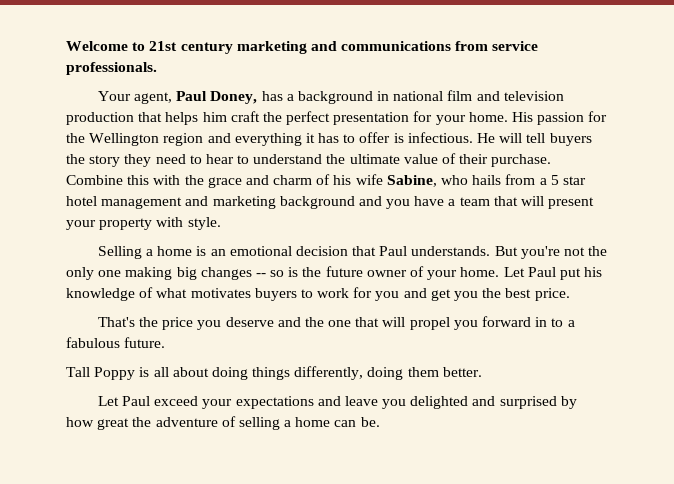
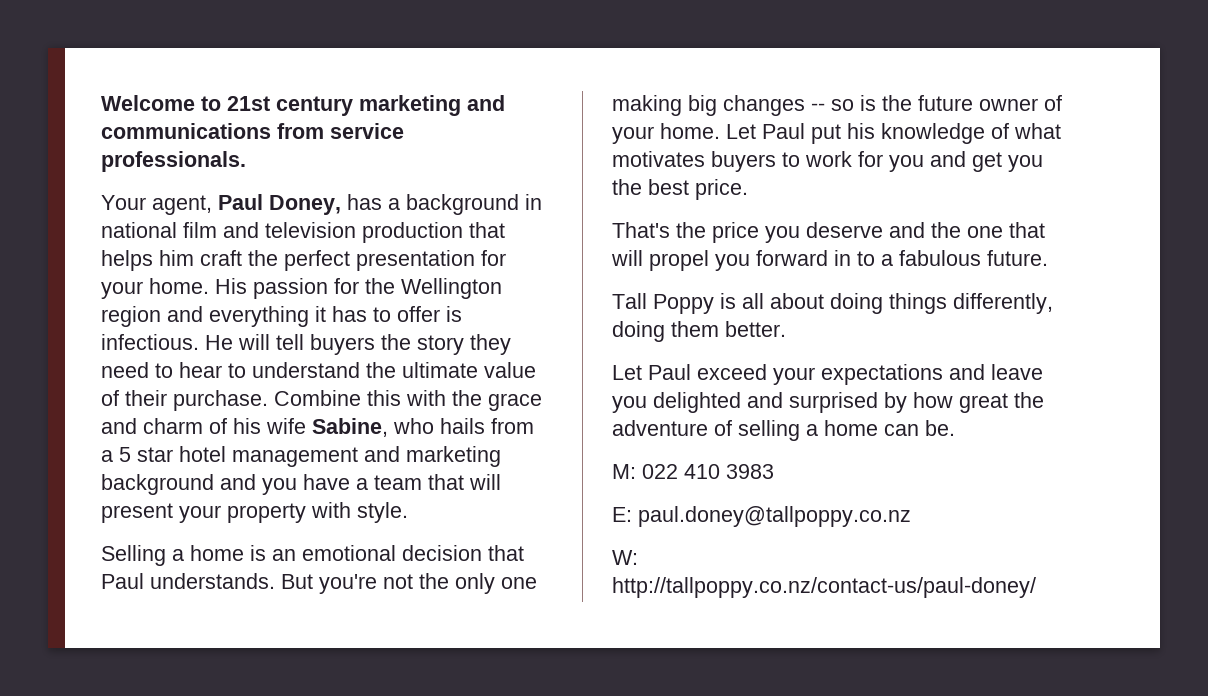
(380, 422) none -> [612,464,774,479] [612,506,911,527] [612,550,638,565] [612,577,1036,598] // M: 022 410 3983 // E: paul.doney@tallpoppy.co.nz // W: http://tallpoppy.co.nz/contact-us/paul-doney/

